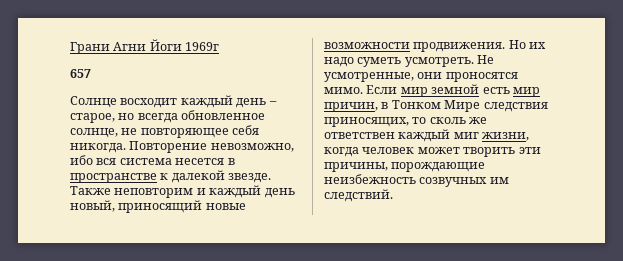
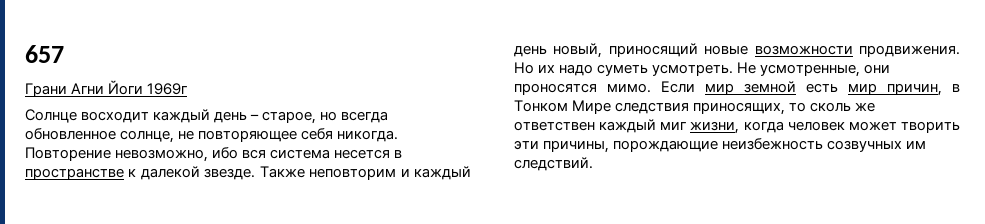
(70, 48) none -> [25,45,64,63] 657 //
[70,69,91,78] // 657 -> (188, 89) none

